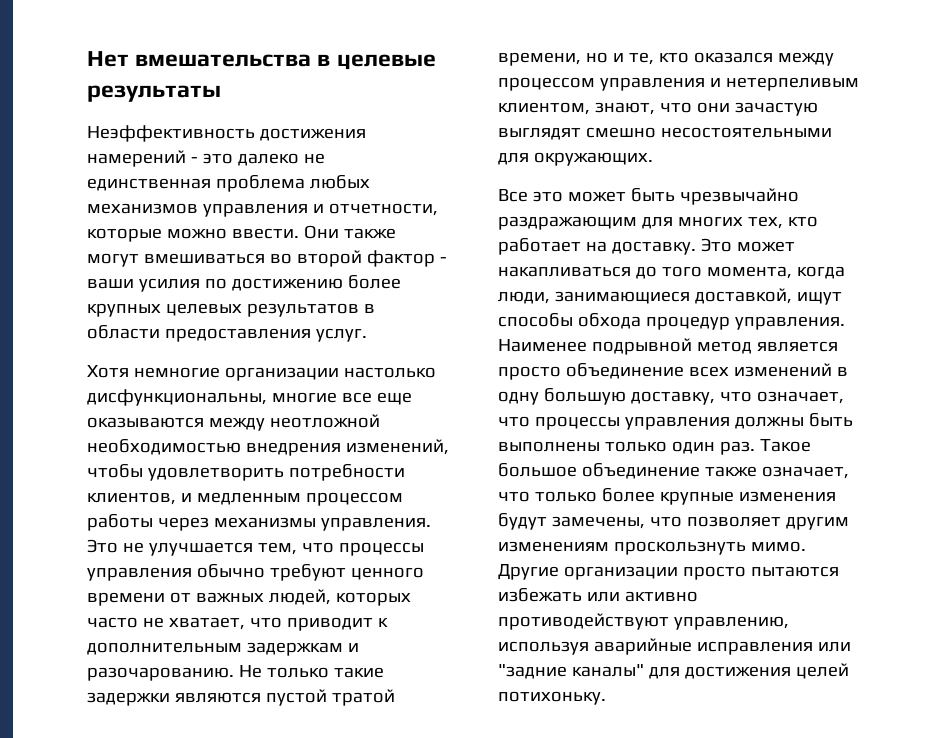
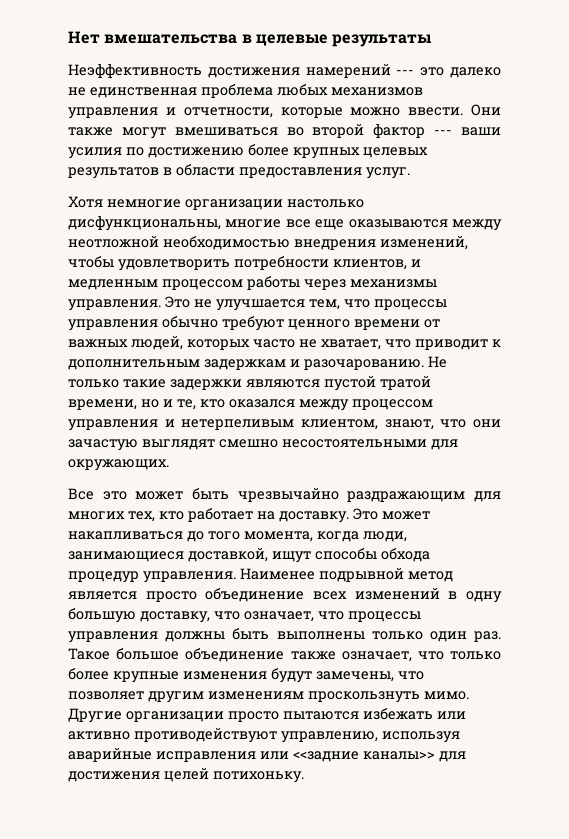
[190,157,198,163] - -> [396,70,415,75] ---
[439,257,447,263] - -> [434,130,453,135] ---
[498,664,644,679] "задние каналы" -> [293,751,435,762] <<задние каналы>>

